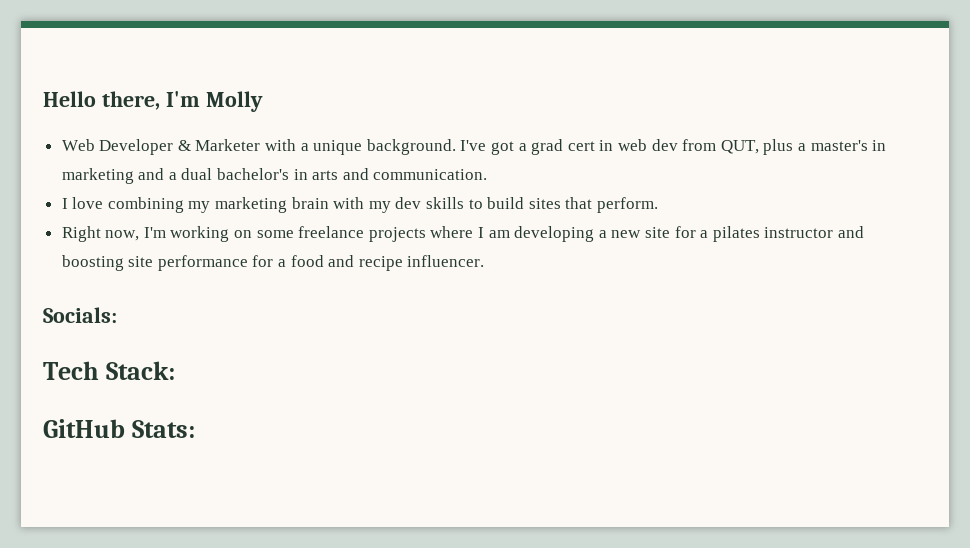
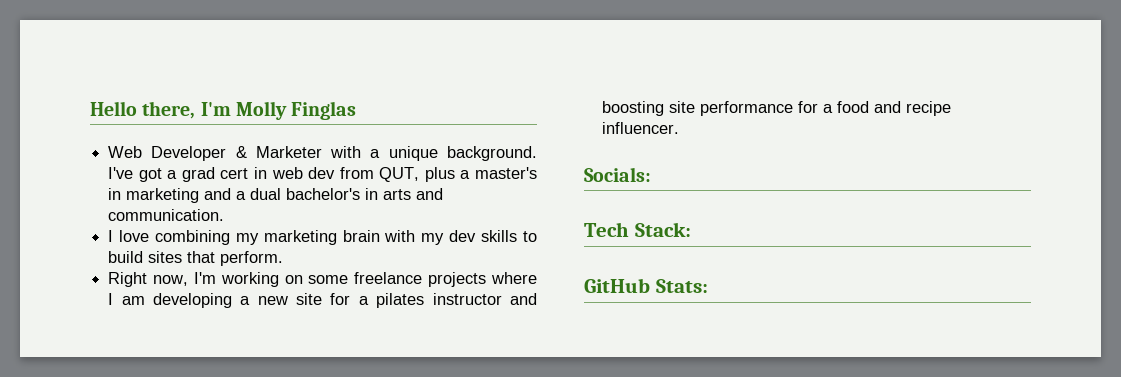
(263, 101) none -> [291,101,357,120] Finglas

